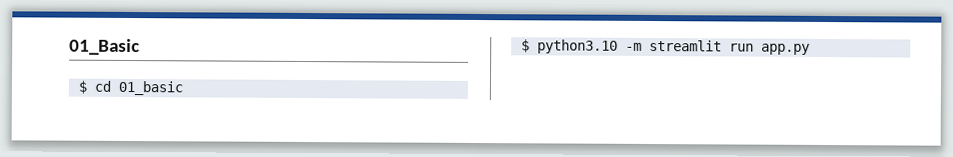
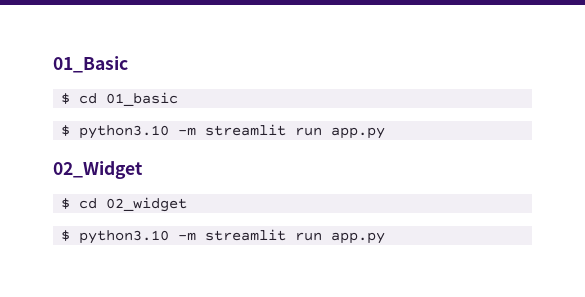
(810, 49) none -> [53,161,143,179] [60,197,187,212] [60,229,385,244] // 02_Widget // $ cd 02_widget // $ python3.10 -m streamlit run app.py

